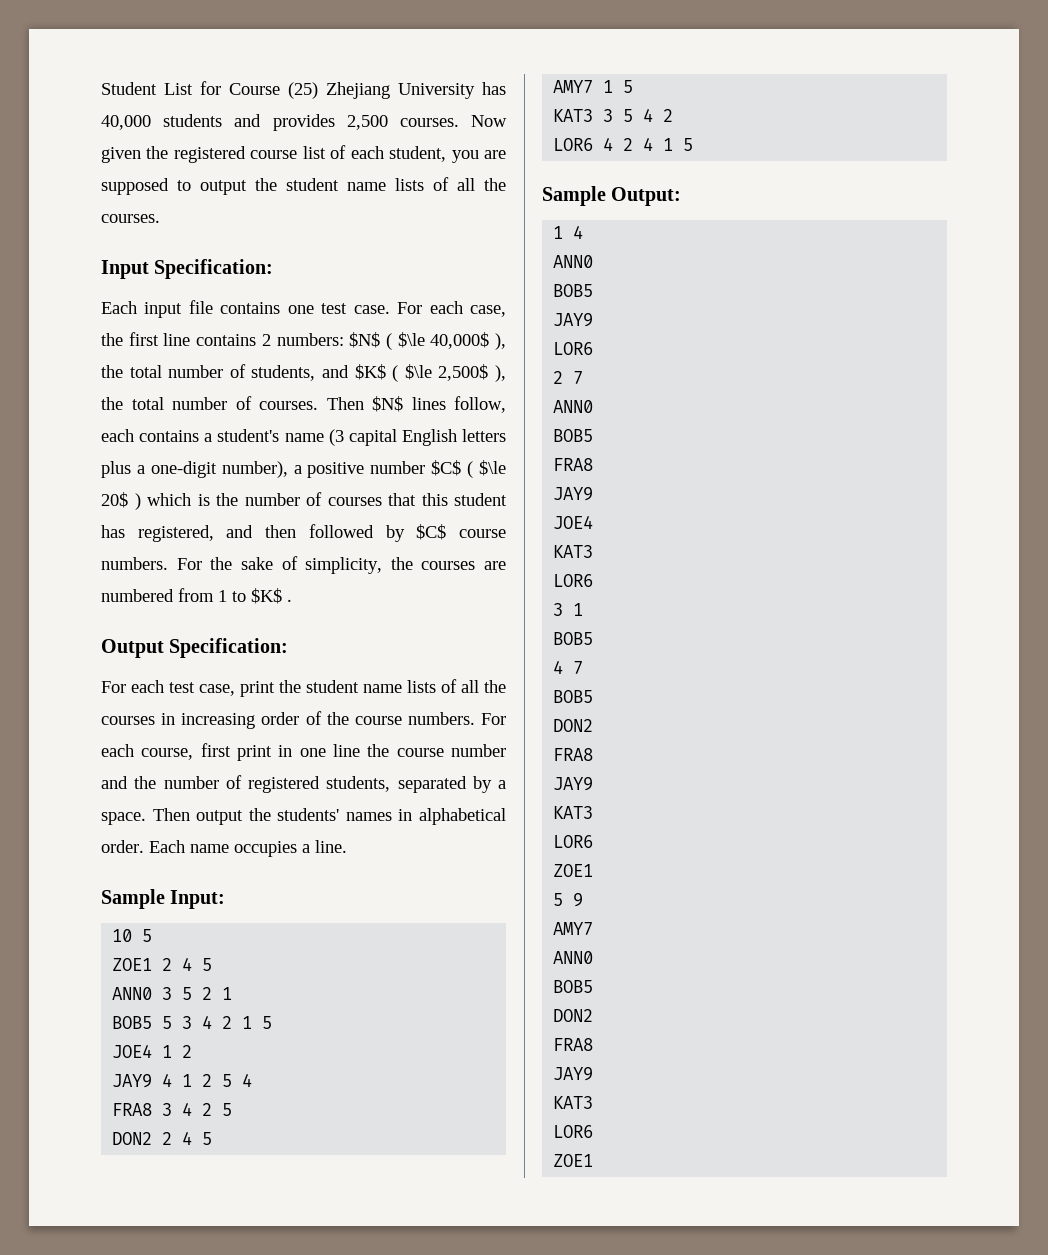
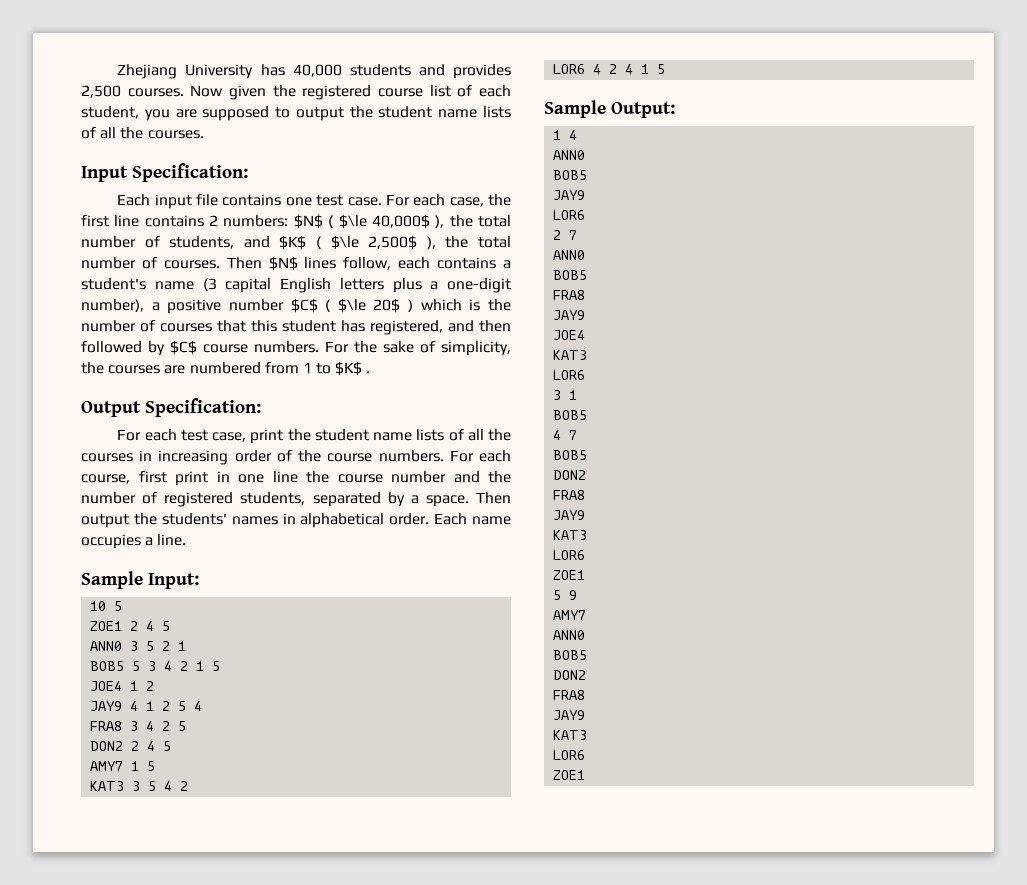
[101,81,318,99] Student List for Course (25) -> (117, 71) none

